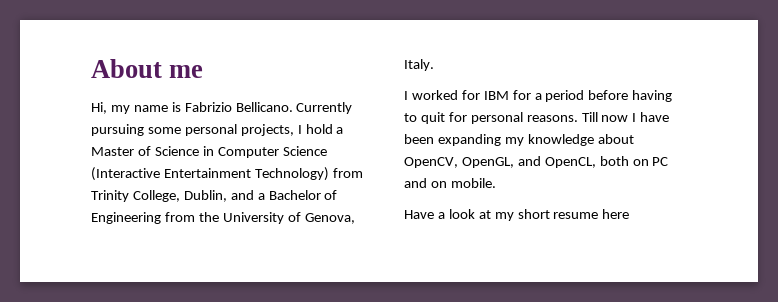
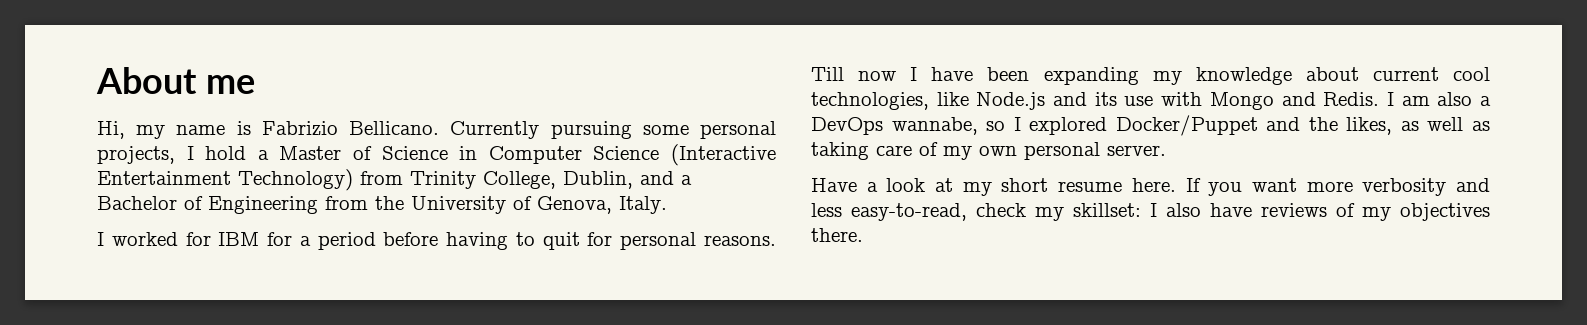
[404,156,669,168] [404,178,496,188] OpenCV, OpenGL, and OpenCL, both on PC and on mobile. -> [1372,67,1490,81] [811,92,1491,110] [811,115,1490,136] [811,142,1166,160] current cool technologies, like Node.js and its use with Mongo and Redis. I am also a DevOps wannabe, so I explored Docker/Puppet and the likes, as well as taking care of my own personal server.
[602,209,630,219] here -> [1131,178,1490,196] [811,203,1490,221] [811,228,863,242] here. If you want more verbosity and less easy-to-read, check my skillset: I also have reviews of my objectives there.

